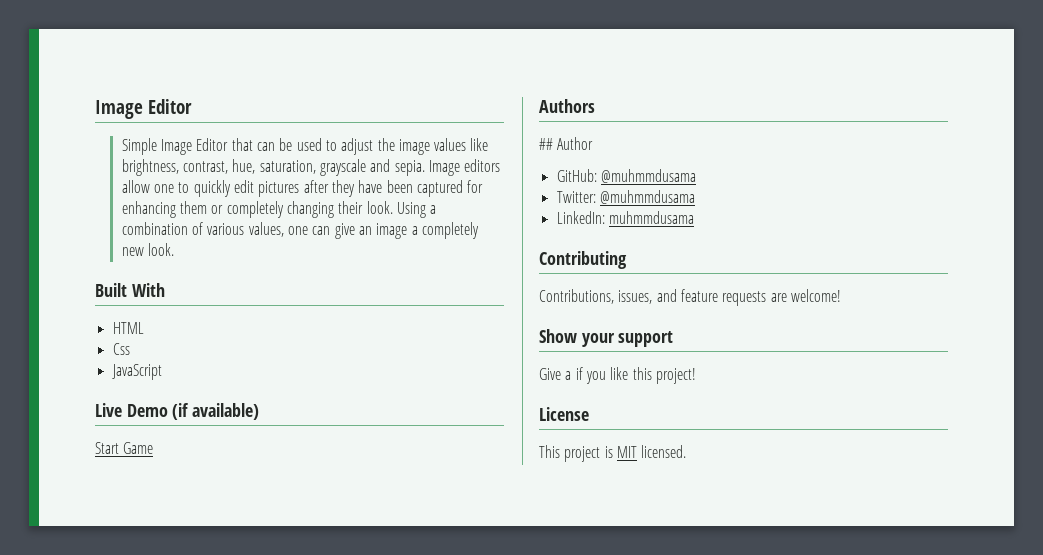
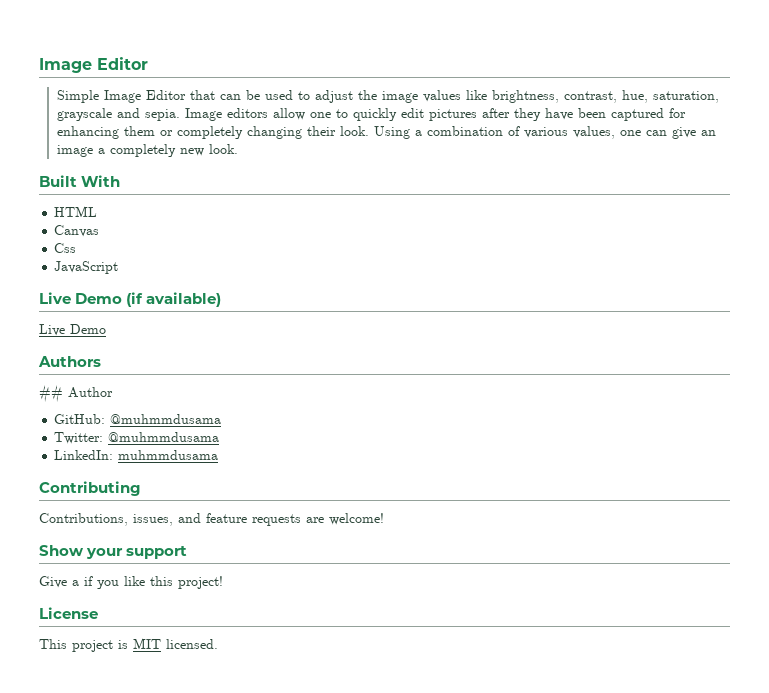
(144, 328) none -> [54,225,100,237] // Canvas
[95,442,154,454] Start Game -> [39,324,106,336] Live Demo

